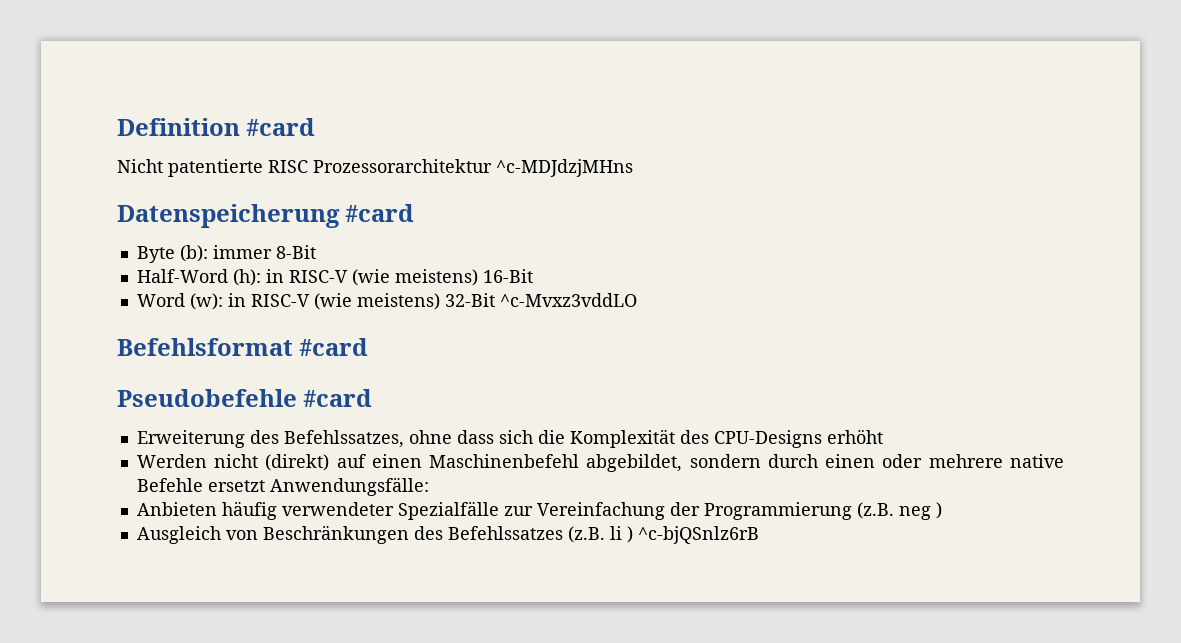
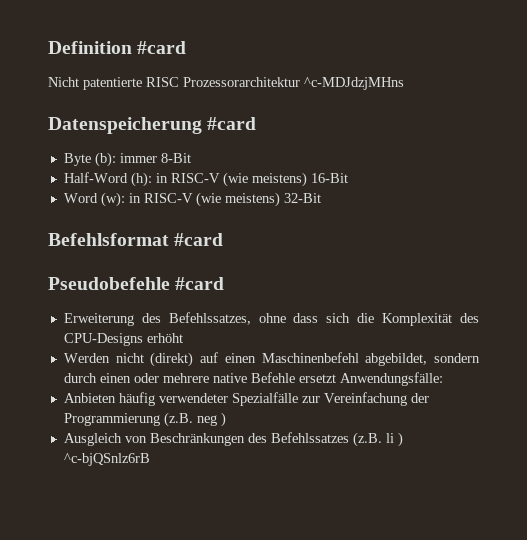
[499,293,637,307] ^c-Mvxz3vddLO -> (321, 198) none

